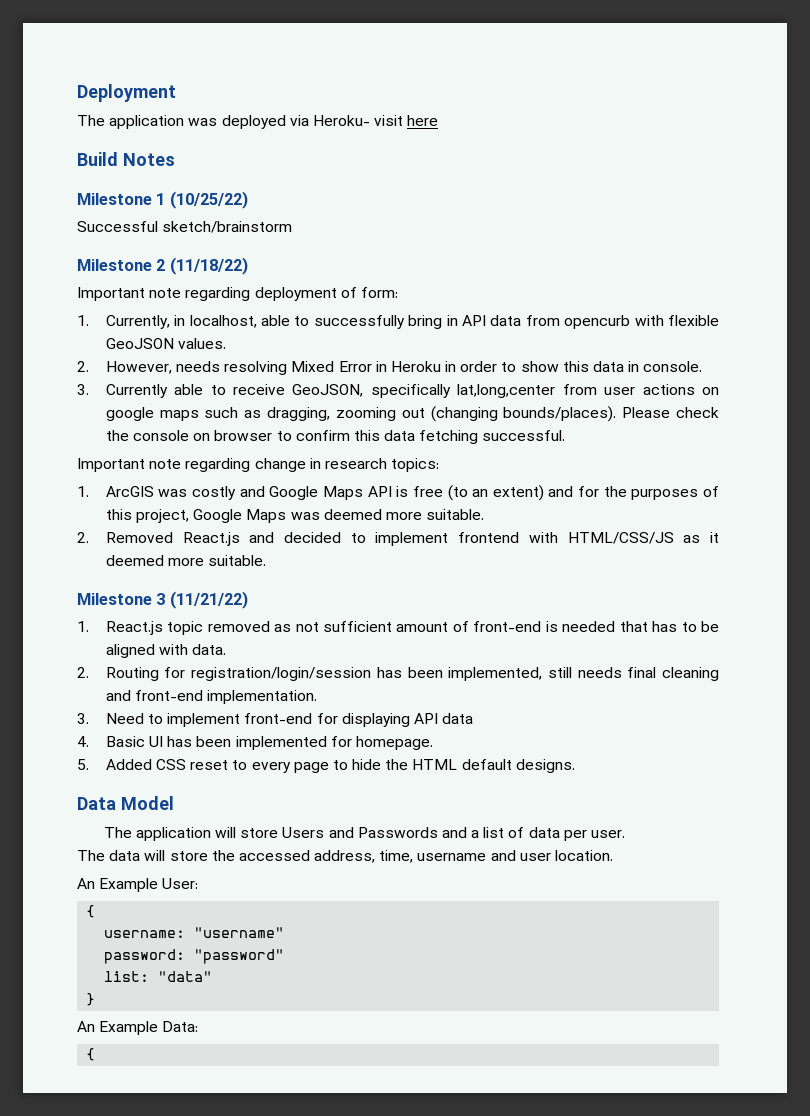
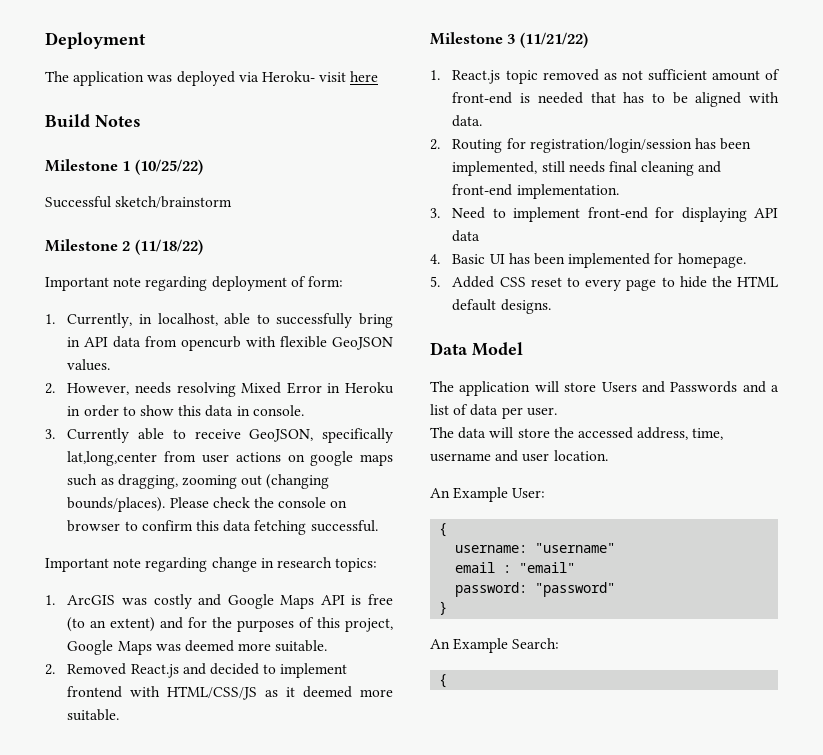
(285, 932) none -> [455,562,576,573] // email : "email"
[104,971,213,982] // list: "data" -> (616, 589) none
[162,1021,199,1032] Data: -> [512,638,560,649] Search:

